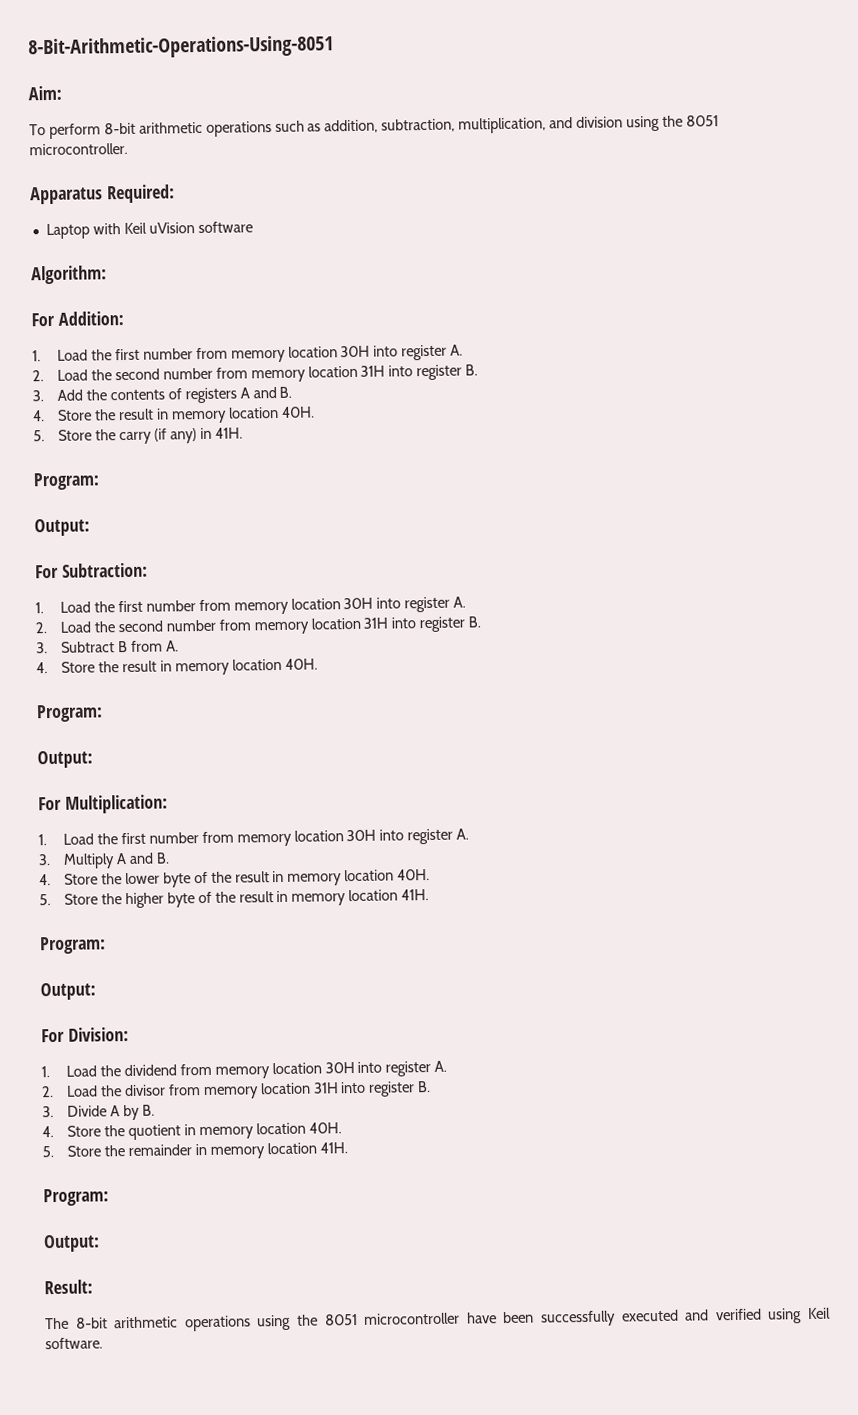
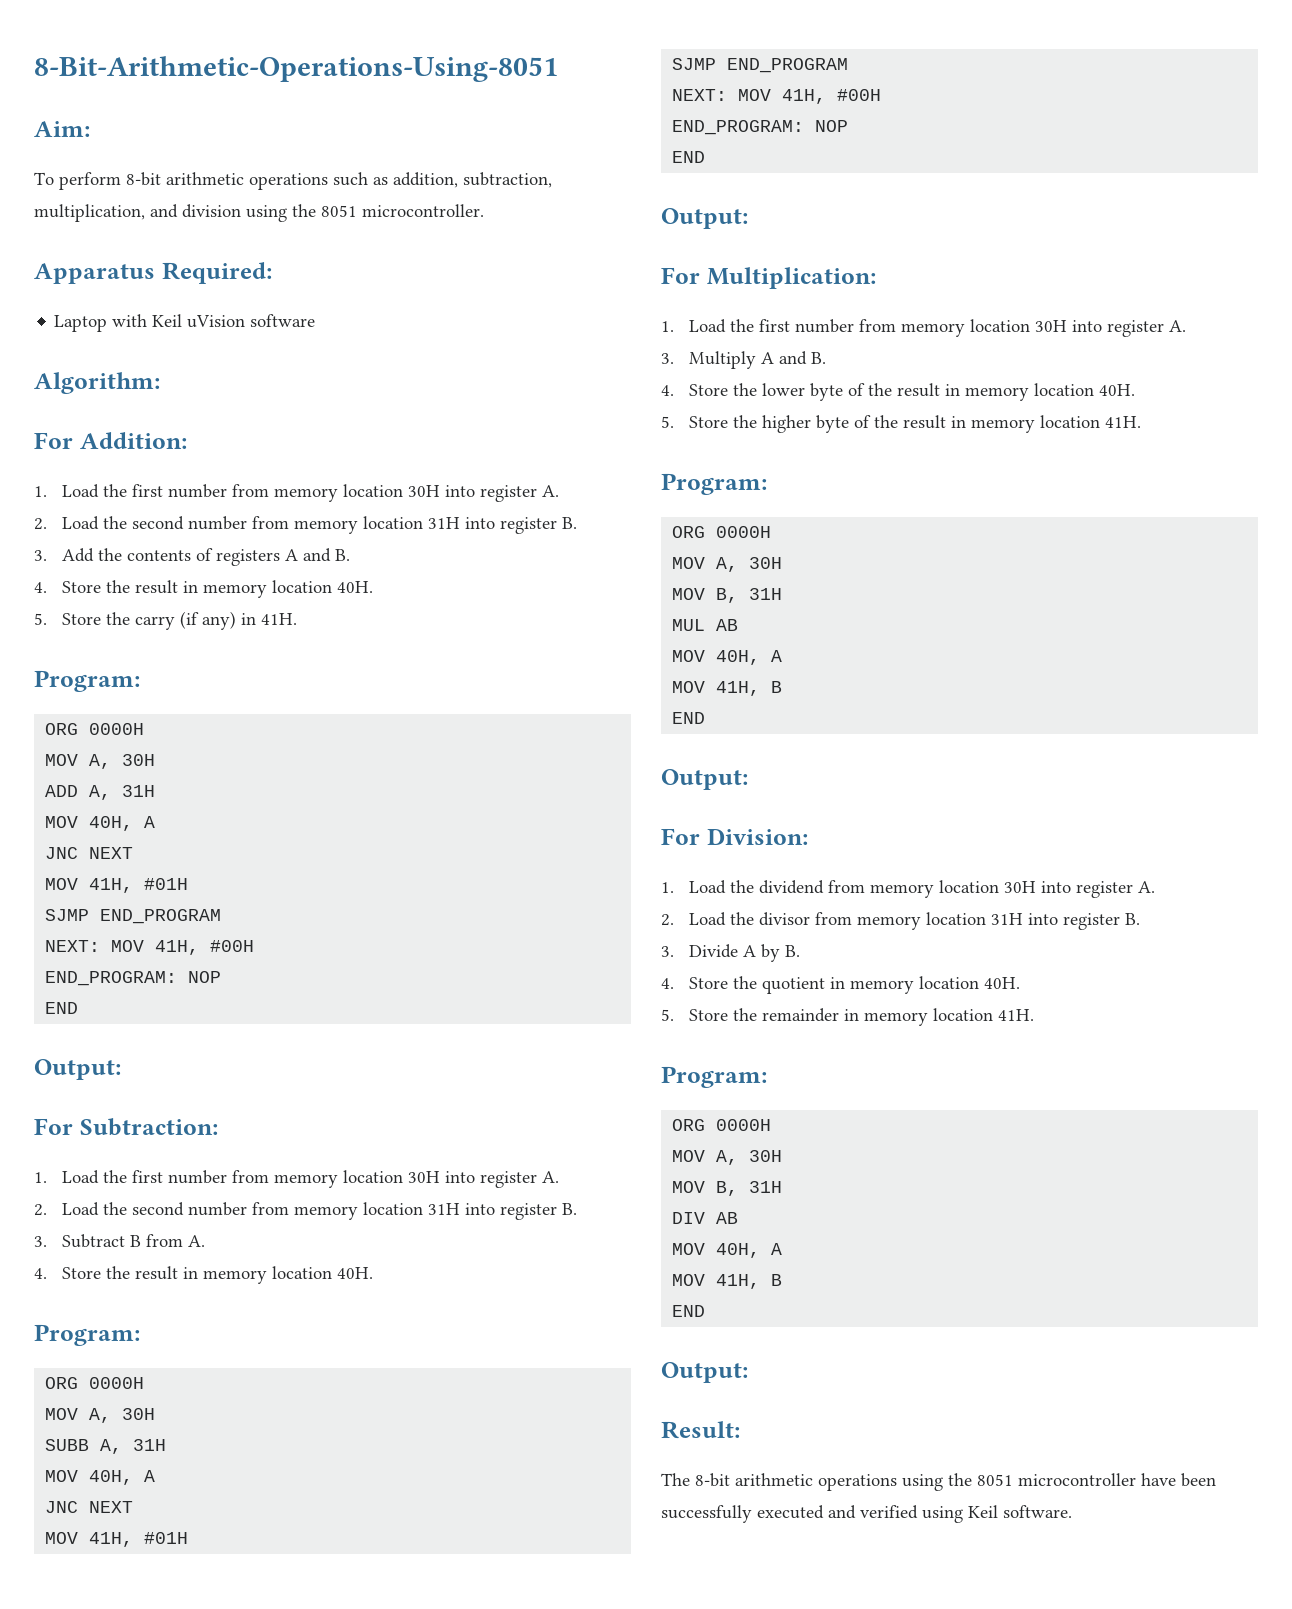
(100, 481) none -> [45,723,145,735] [45,754,156,769] [45,785,156,800] [45,816,156,831] [45,847,134,859] [45,878,189,893] [45,909,222,924] [45,940,255,955] [45,971,222,986] [45,1002,79,1014] // ORG 0000H // MOV A, 30H // ADD A, 31H // MOV 40H, A // JNC NEXT // MOV 41H, #01H // SJMP END_PROGRAM // NEXT: MOV 41H, #00H // END_PROGRAM: NOP // END
(103, 713) none -> [45,1377,145,1389] [45,1408,156,1423] [45,1439,167,1454] [45,1470,156,1485] [45,1501,134,1513] [45,1532,189,1547] [672,58,849,73] [672,89,882,104] [672,120,849,135] [672,151,706,163] // ORG 0000H // MOV A, 30H // SUBB A, 31H // MOV 40H, A // JNC NEXT // MOV 41H, #01H // SJMP END_PROGRAM // NEXT: MOV 41H, #00H // END_PROGRAM: NOP // END
(106, 945) none -> [672,526,772,538] [672,557,783,572] [672,588,783,603] [672,619,739,631] [672,650,783,665] [672,681,783,696] [672,712,706,724] // ORG 0000H // MOV A, 30H // MOV B, 31H // MUL AB // MOV 40H, A // MOV 41H, B // END
(109, 1197) none -> [672,1119,772,1131] [672,1150,783,1165] [672,1181,783,1196] [672,1212,739,1224] [672,1243,783,1258] [672,1274,783,1289] [672,1305,706,1317] // ORG 0000H // MOV A, 30H // MOV B, 31H // DIV AB // MOV 40H, A // MOV 41H, B // END

